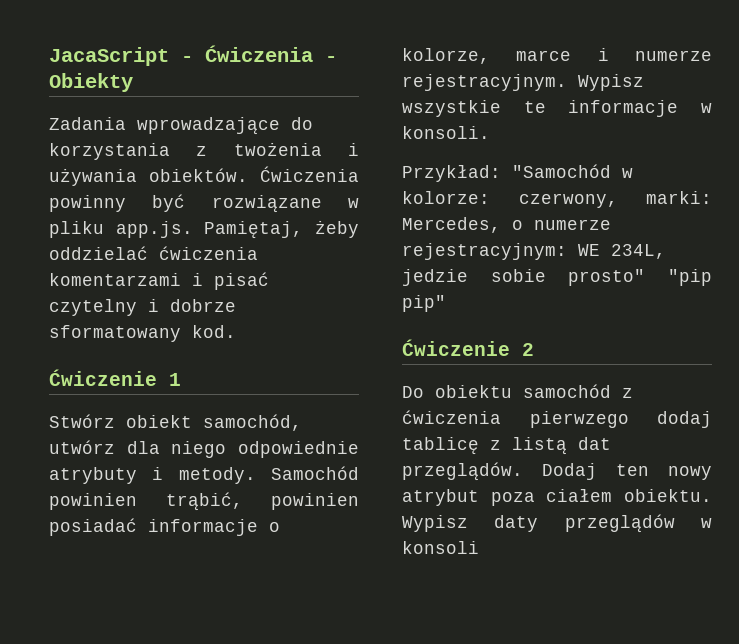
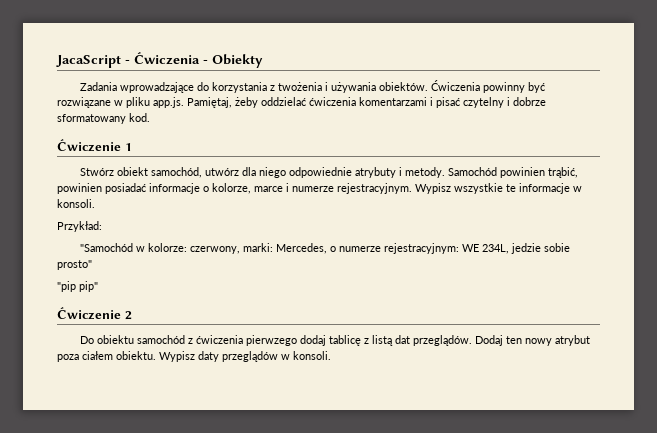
(501, 173) none -> (102, 226) //
(646, 277) none -> (92, 265) //
[402,541,479,554] konsoli -> [293,351,331,360] konsoli.

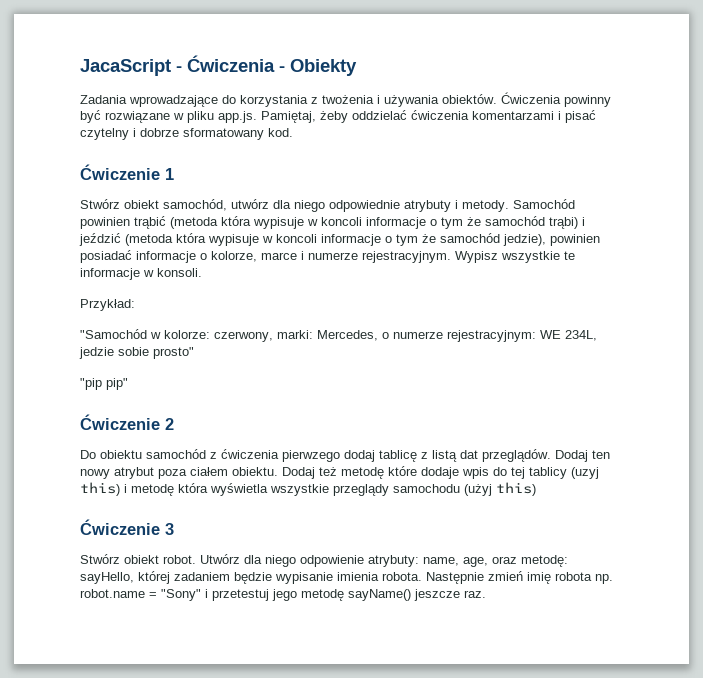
[547,167,578,178] trąbić, -> [134,216,585,229] [79,233,546,246] trąbić (metoda która wypisuje w koncoli informacje o tym że samochód trąbi) i jeździć (metoda która wypisuje w koncoli informacje o tym że samochód jedzie),
[159,351,331,362] Wypisz daty przeglądów w konsoli. -> [282,466,599,479] [80,482,536,496] [80,519,174,535] [80,554,568,567] [80,571,613,584] [80,589,486,601] Dodaj też metodę które dodaje wpis do tej tablicy (uzyj this) i metodę która wyświetla wszystkie przeglądy samochodu (użyj this) // Ćwiczenie 3 // Stwórz obiekt robot. Utwórz dla niego odpowienie atrybuty: name, age, oraz metodę: sayHello, której zadaniem będzie wypisanie imienia robota. Następnie zmień imię robota np. robot.name = "Sony" i przetestuj jego metodę sayName() jeszcze raz.

